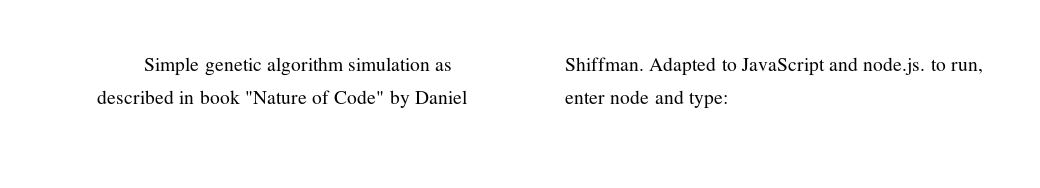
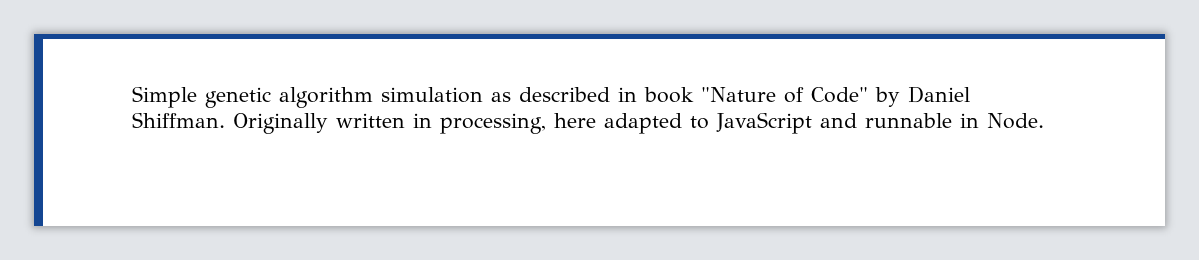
[649,57,983,76] [565,90,728,109] Adapted to JavaScript and node.js. to run, enter node and type: -> [233,112,1044,134] Originally written in processing, here adapted to JavaScript and runnable in Node.

